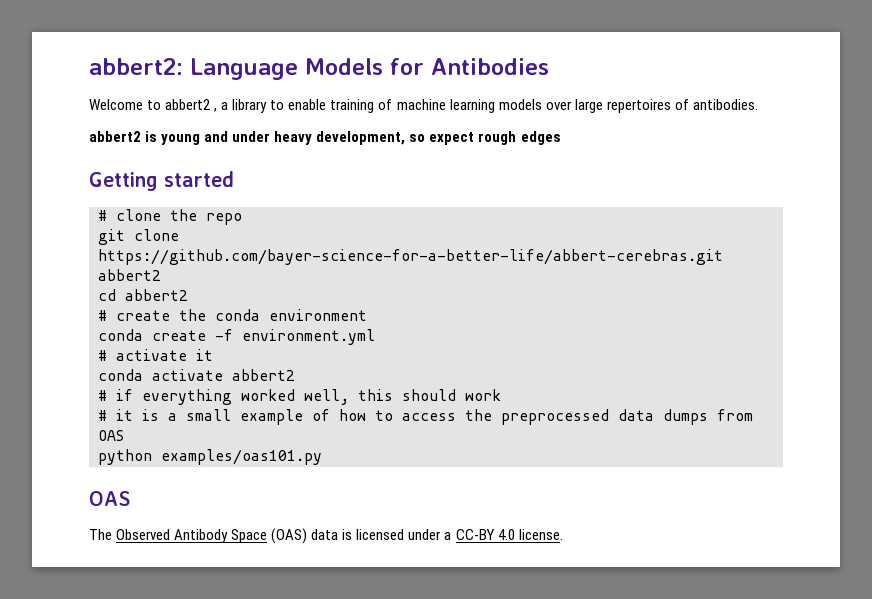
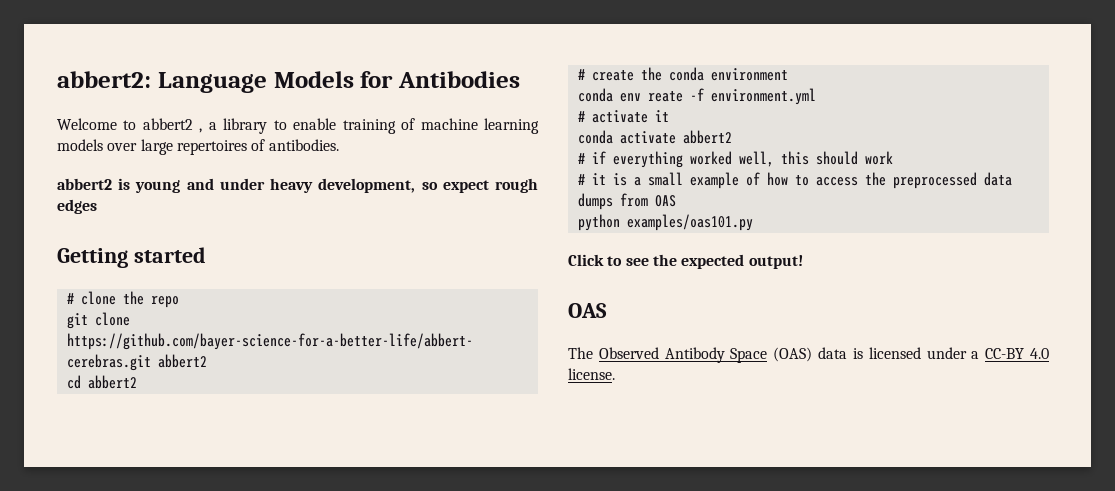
[152,330,206,341] create -> [619,91,683,102] env reate
(322, 457) none -> [568,254,803,269] // Click to see the expected output!

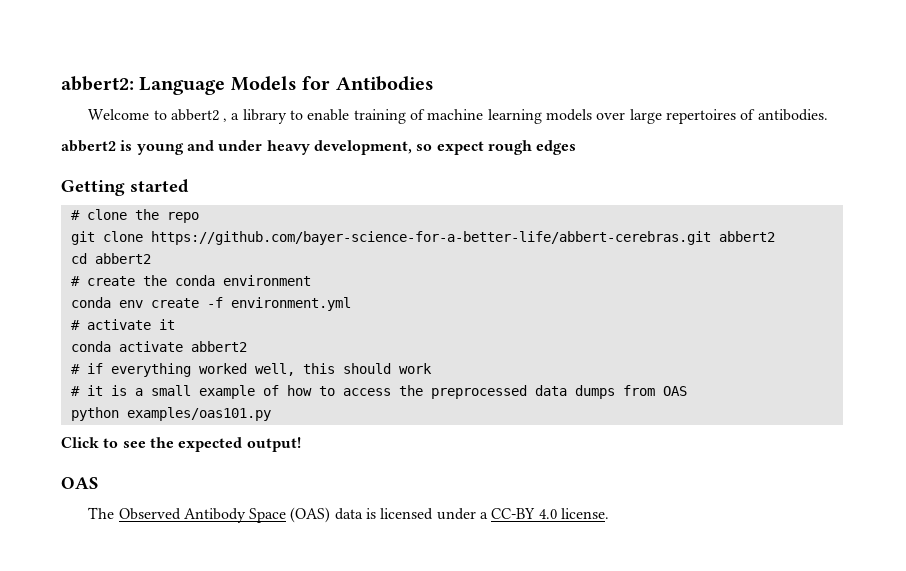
[647,91,683,102] reate -> [150,298,199,308] create

